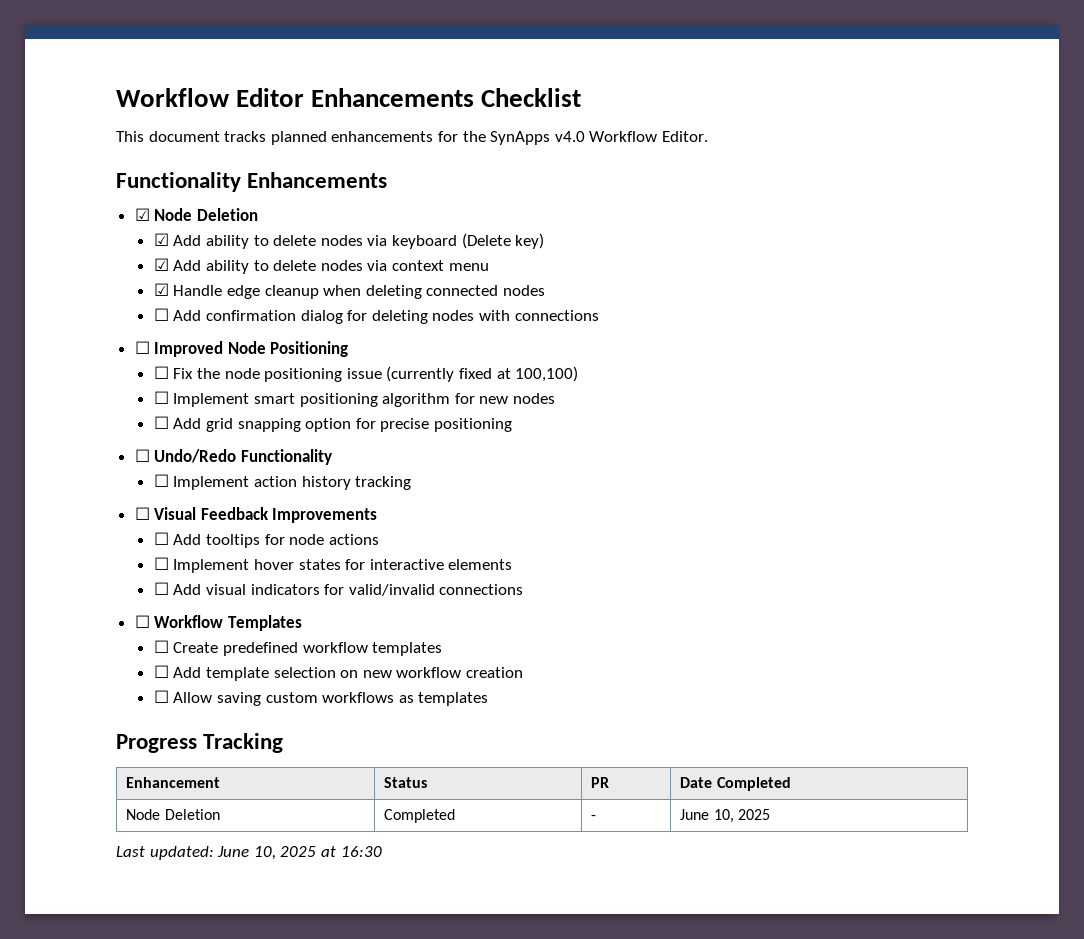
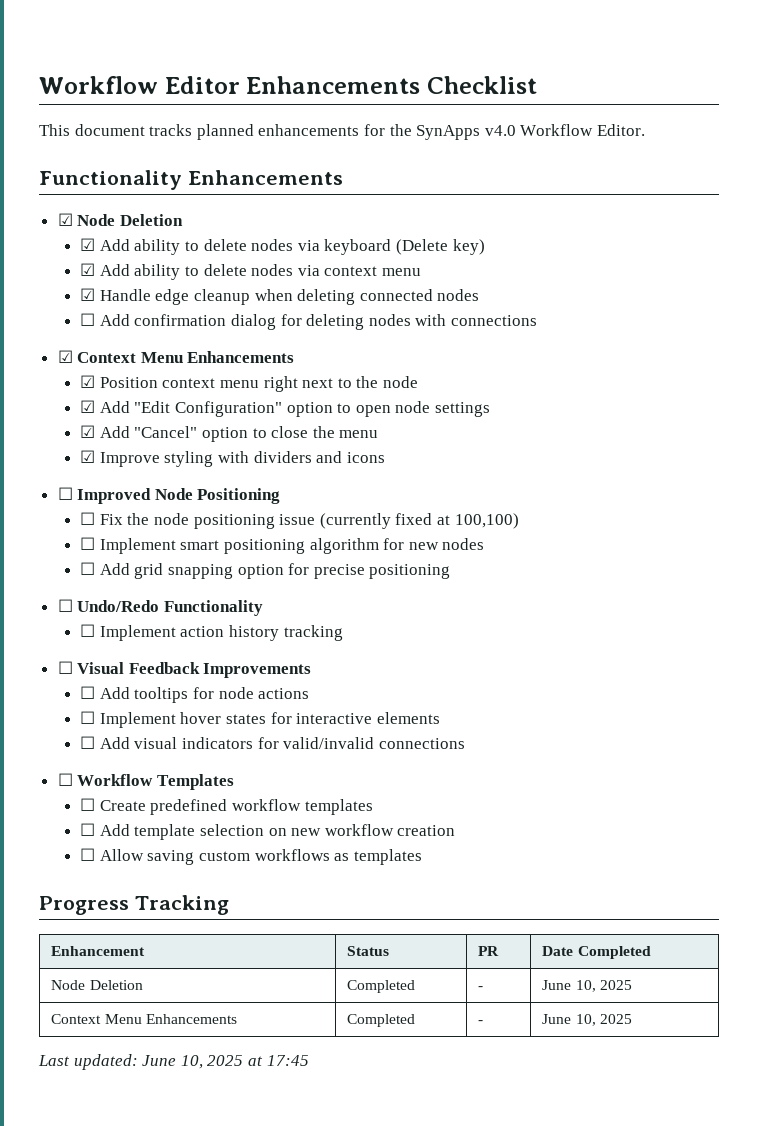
(599, 315) none -> [57,350,295,363] [80,375,418,392] [80,400,490,417] [80,425,379,442] [80,450,385,467] // ☑ Context Menu Enhancements // ☑ Position context menu right next to the node // ☑ Add "Edit Configuration" option to open node settings // ☑ Add "Cancel" option to close the menu // ☑ Improve styling with dividers and icons
(770, 814) none -> [51,1014,237,1024] [347,1014,416,1027] [478,1020,484,1024] [542,1014,632,1026] // Context Menu Enhancements | Completed | - | June 10, 2025
[340,846,382,857] 16:30 -> [266,1055,309,1066] 17:45

